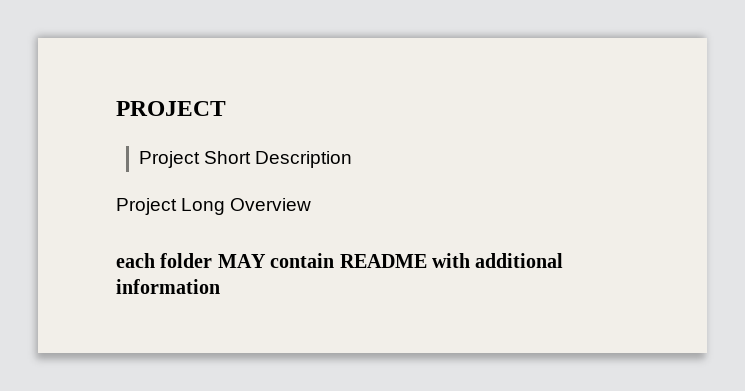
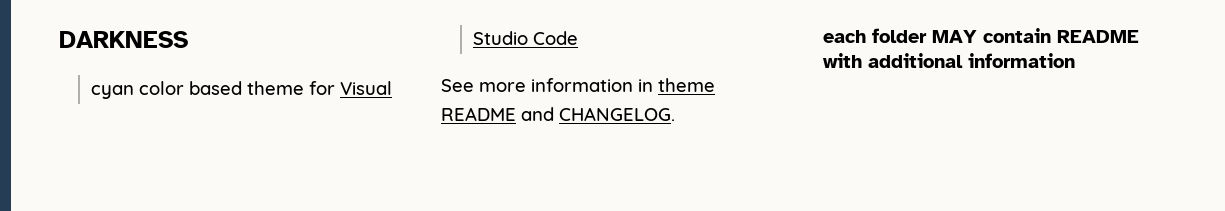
[116,101,226,116] [138,151,353,168] [116,198,312,215] PROJECT // Project Short Description // Project Long Overview -> [59,31,188,48] [90,81,392,99] [472,31,578,45] [441,78,715,92] [441,107,675,121] DARKNESS // cyan color based theme for Visual Studio Code // See more information in theme README and CHANGELOG.

